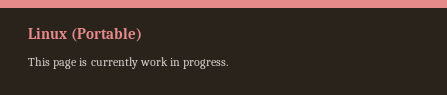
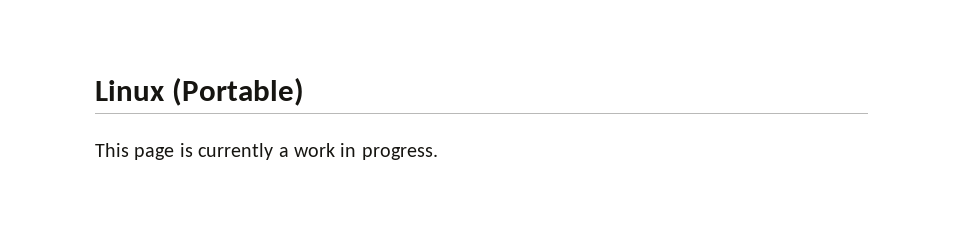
(138, 63) none -> [278,147,289,157] a

